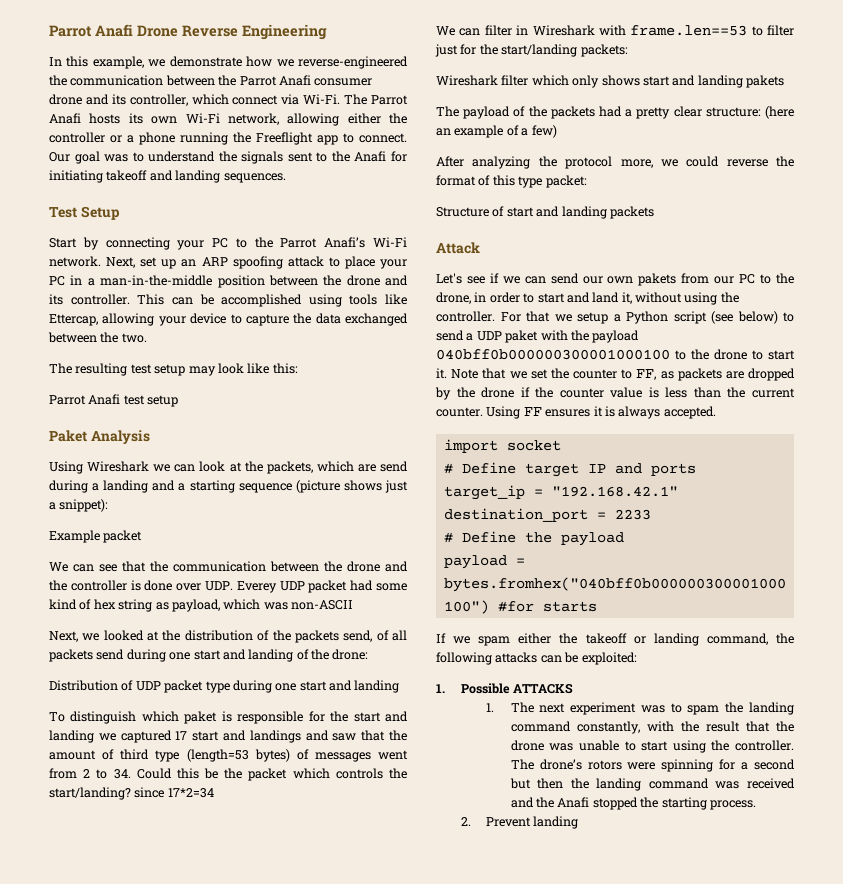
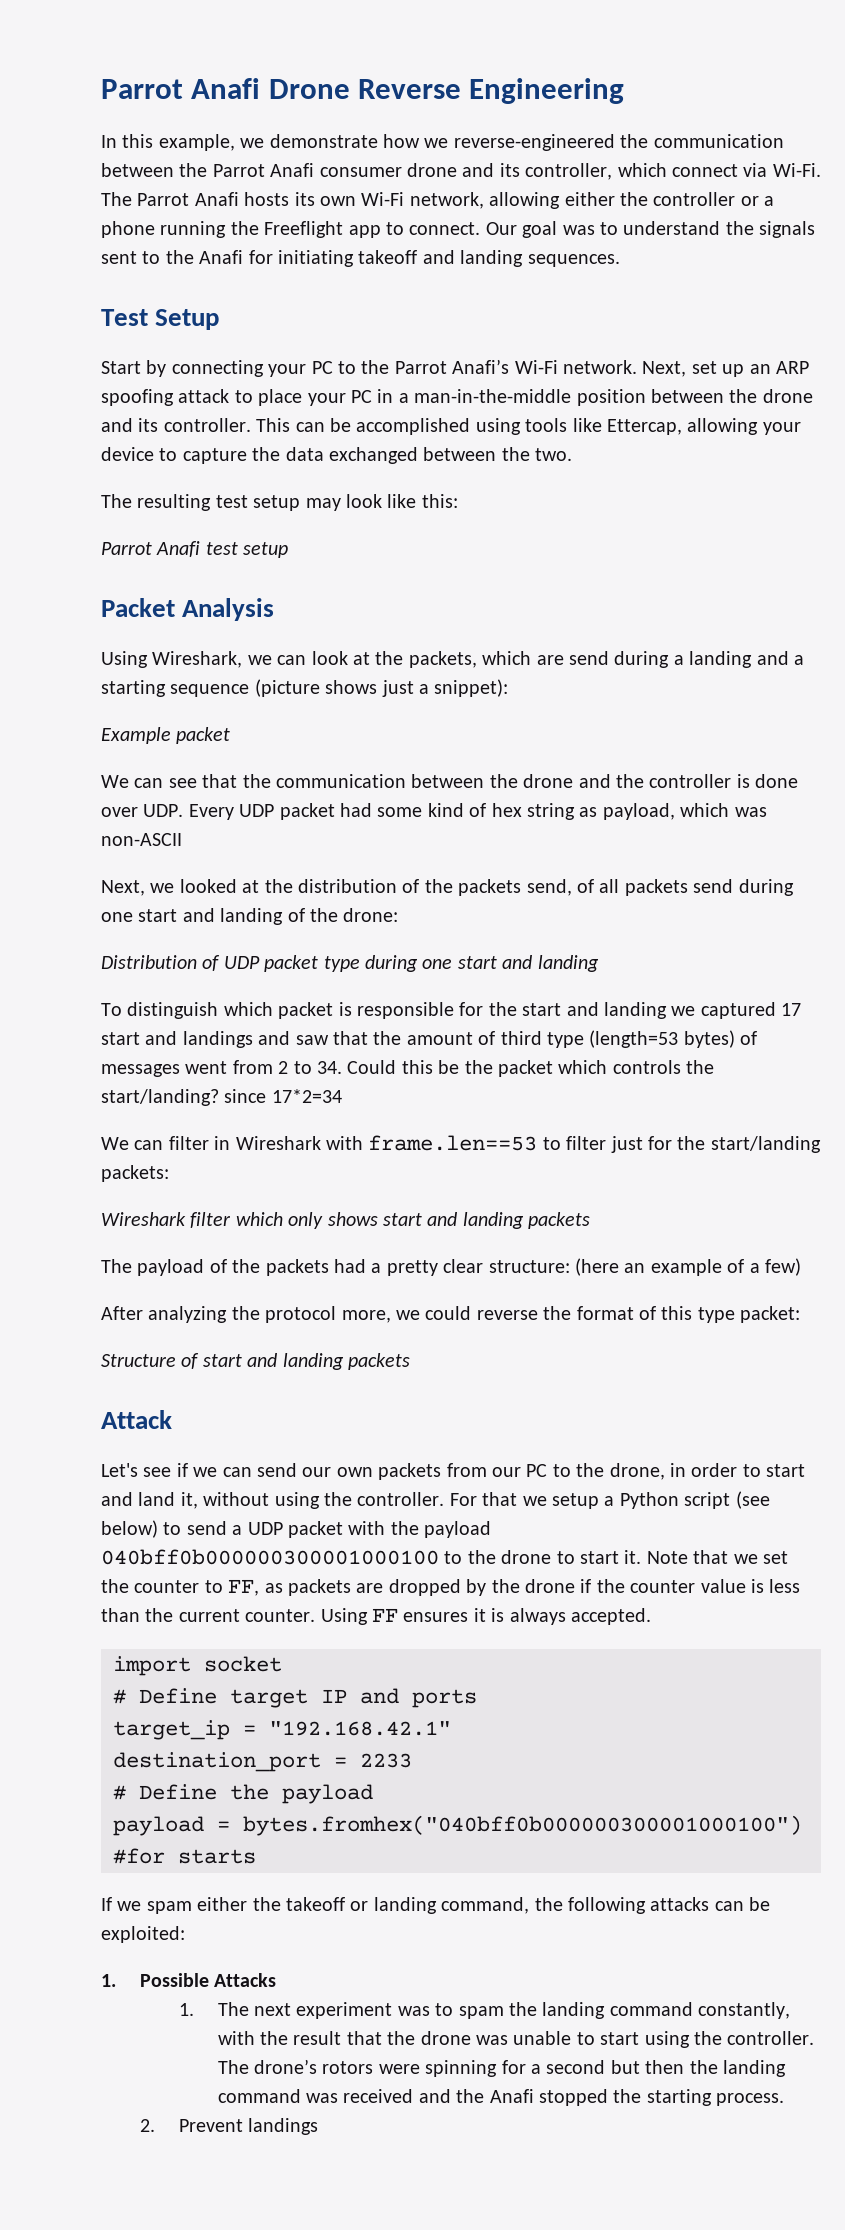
[49,430,87,442] Paket -> [101,598,175,617] Packet
[87,461,150,472] Wireshark -> [152,651,243,668] Wireshark,
[236,581,277,593] Everey -> [188,804,234,820] Every
[184,711,218,724] paket -> [278,1002,334,1019] packet
[746,75,784,88] pakets -> [528,1212,591,1229] packets
[638,273,677,286] pakets -> [378,1463,442,1480] packets
[505,330,539,343] paket -> [288,1521,343,1538] packet
[513,683,574,694] ATTACKS -> [214,1973,277,1987] Attacks
[533,816,579,829] landing -> [248,2118,319,2135] landings

